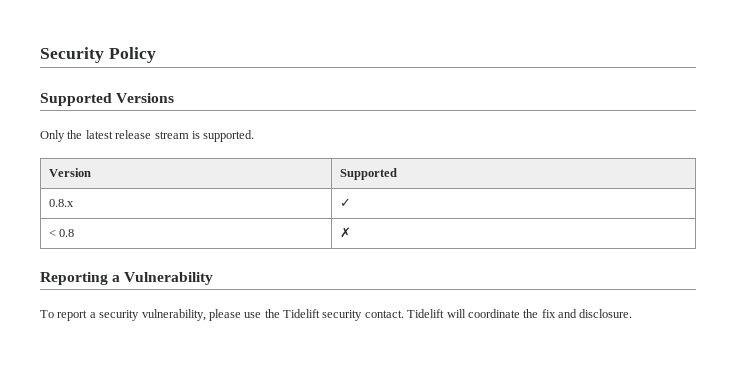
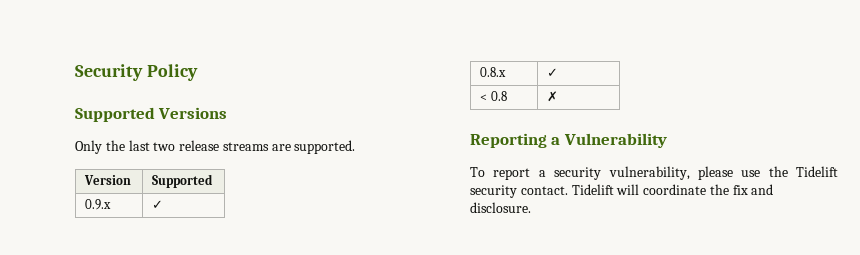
[85,130,200,139] latest release stream is -> [128,140,291,151] last two release streams are
(397, 174) none -> [85,199,112,210] [152,200,164,209] // 0.9.x | ✓

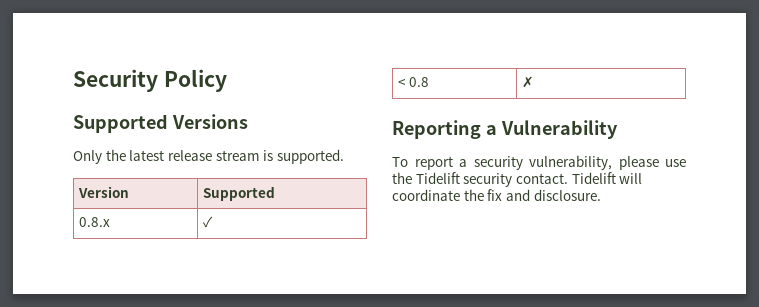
[128,140,291,151] last two release streams are -> [129,150,274,161] latest release stream is
[85,199,112,210] [152,200,164,209] // 0.9.x | ✓ -> (275, 193) none

